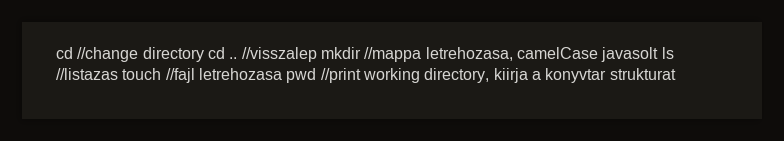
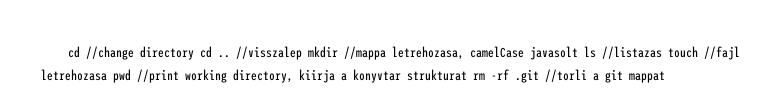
(676, 74) none -> [473,69,665,83] rm -rf .git //torli a git mappat

